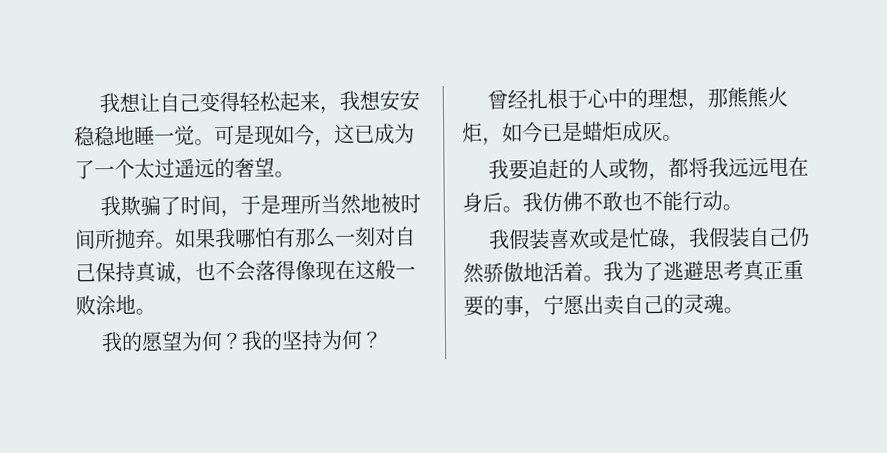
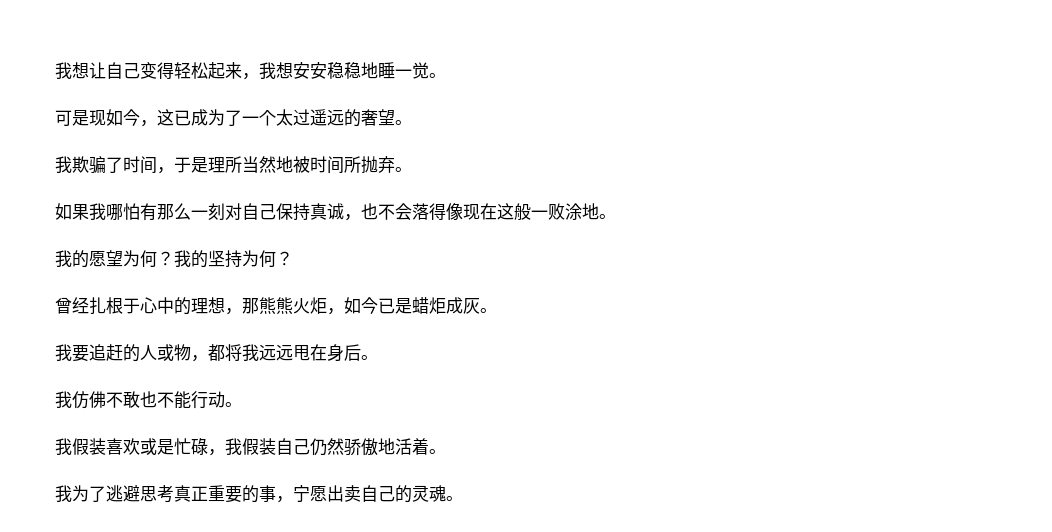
(215, 142) none -> (446, 75) //
(176, 245) none -> (412, 169) //
(523, 209) none -> (378, 357) //
(604, 278) none -> (446, 451) //

